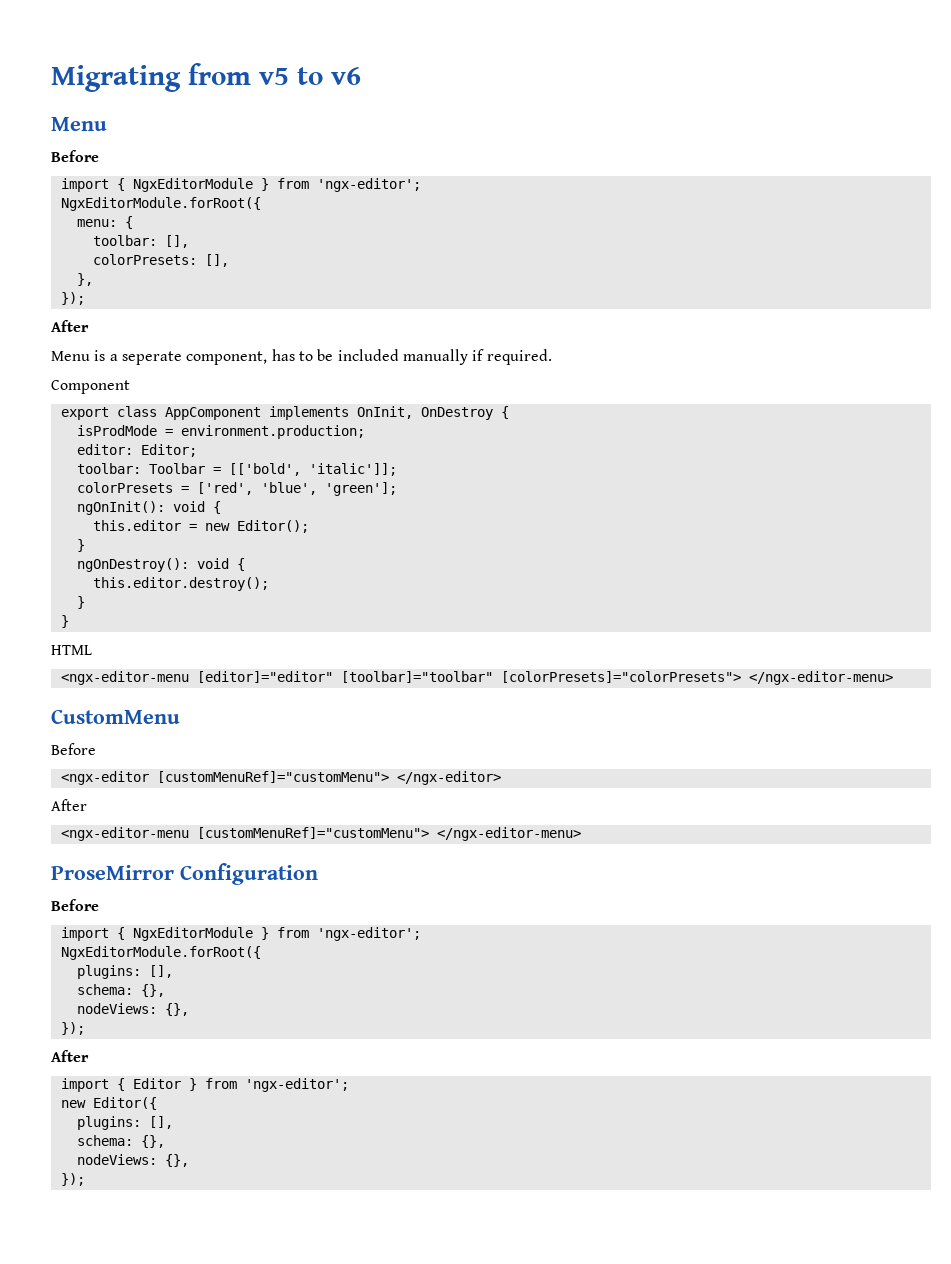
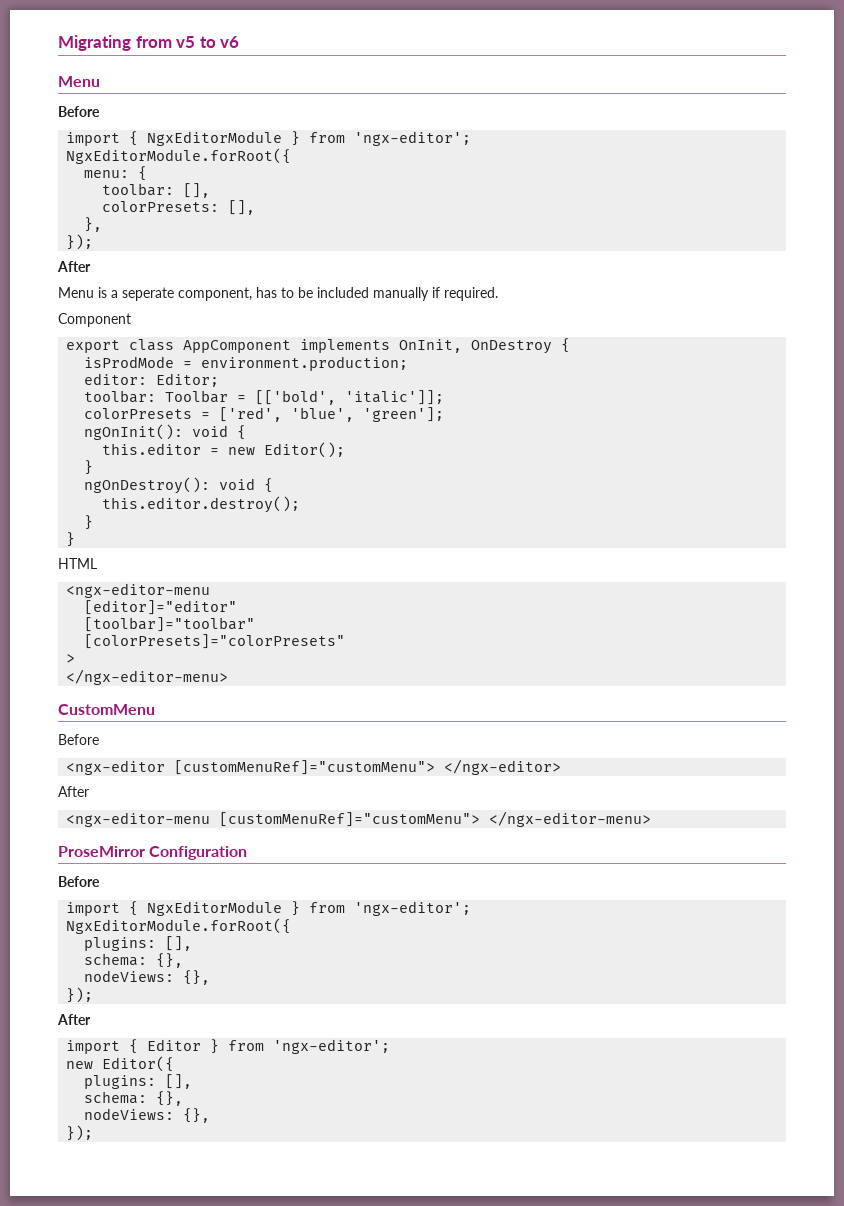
(189, 678) none -> (211, 590) //
(333, 677) none -> (238, 607) //
[500,671,741,683] [colorPresets]="colorPresets"> -> [84,634,346,649] [66,654,76,663] // [colorPresets]="colorPresets" // > //

